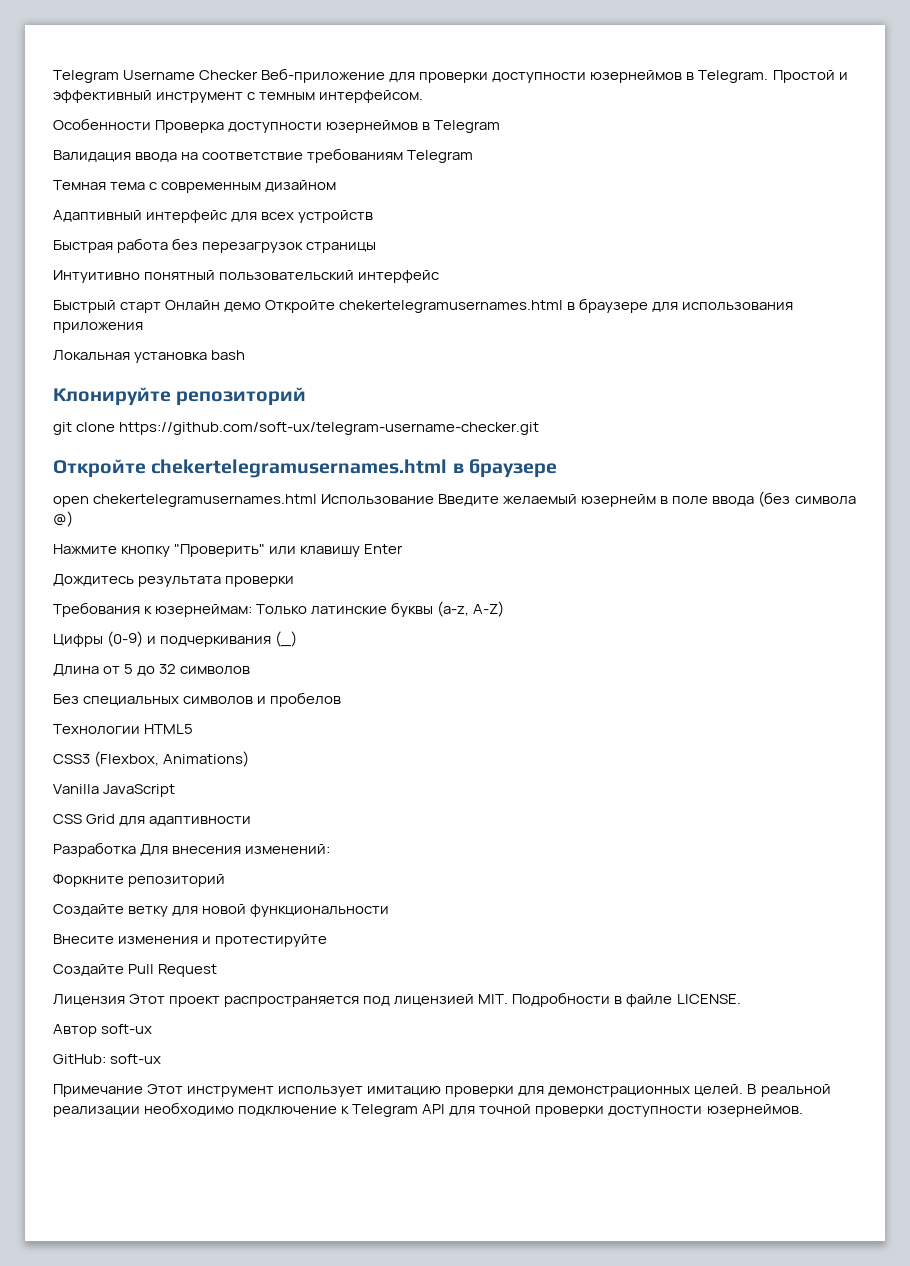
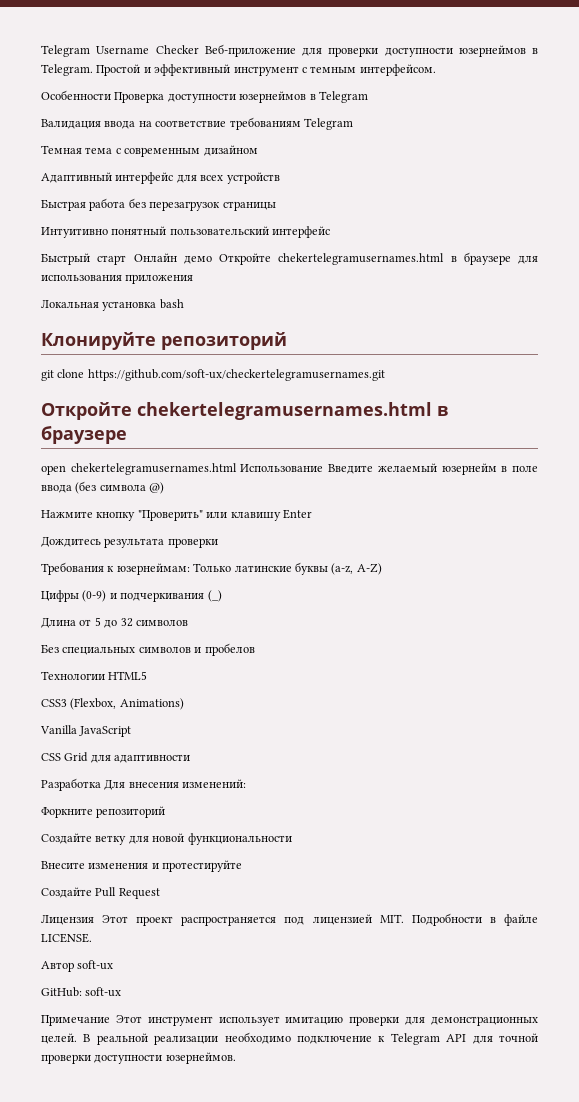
[119,422,540,435] https://github.com/soft-ux/telegram-username-checker.git -> [87,369,385,381] https://github.com/soft-ux/checkertelegramusernames.git

